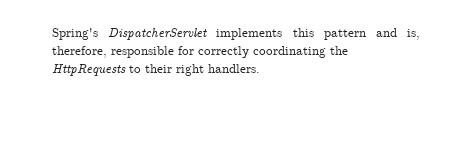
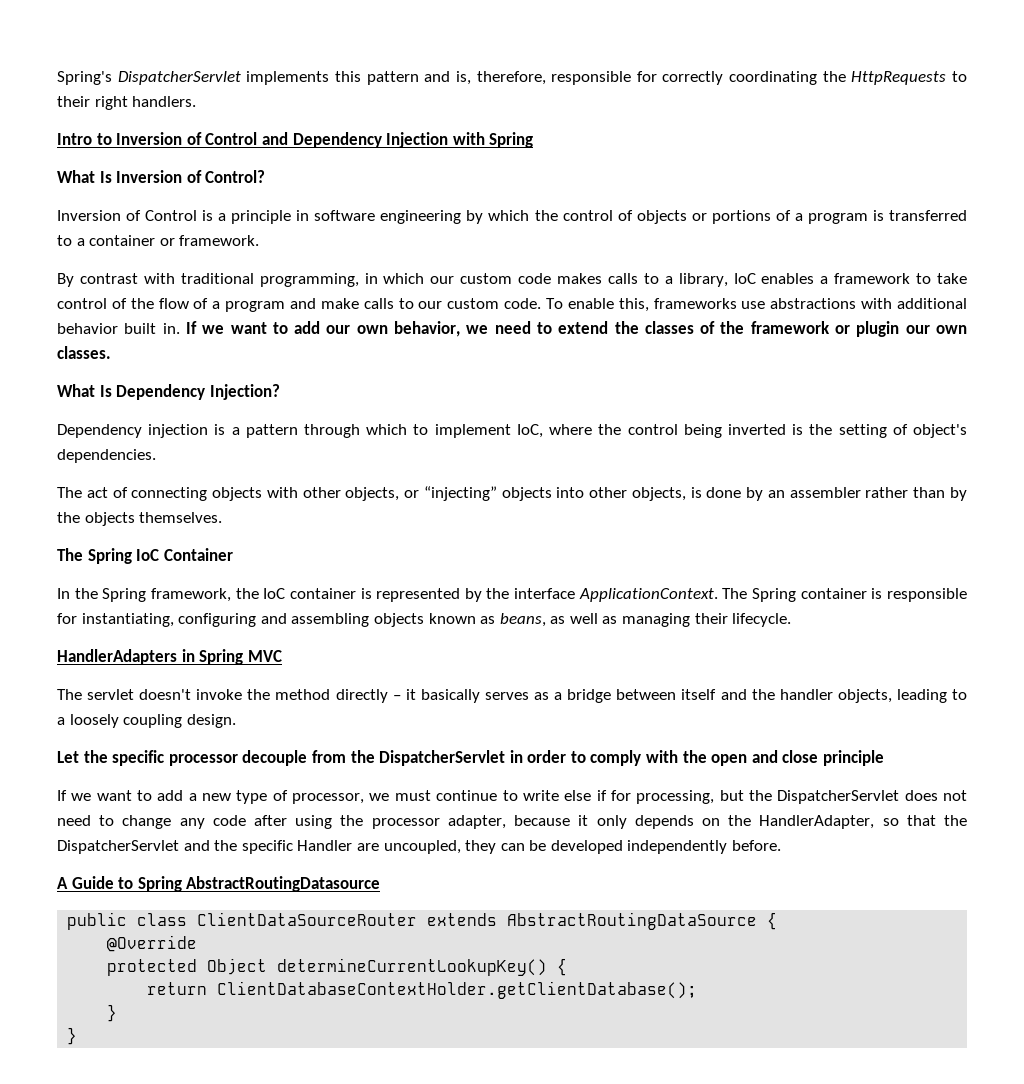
(260, 68) none -> [57,132,534,148] [57,170,266,183] [57,210,967,224] [57,235,260,246] [57,273,967,287] [57,298,967,312] [57,321,968,337] [57,346,111,359] [57,384,280,400] [57,424,968,438] [57,449,156,463] [57,486,967,501] [57,512,223,526] [57,548,233,564] [57,588,967,602] [57,613,792,627] [57,649,282,665] [57,689,967,703] [57,714,236,728] [57,750,885,766] [57,790,967,804] [57,815,968,829] [57,840,782,854] [57,876,381,892] [67,912,778,930] [107,935,198,952] [107,958,568,976] [147,981,698,999] [107,1004,118,1022] [67,1027,78,1045] // Intro to Inversion of Control and Dependency Injection with Spring // What Is Inversion of Control? // Inversion of Control is a principle in software engineering by which the control of objects or portions of a program is transferred to a container or framework. // By contrast with traditional programming, in which our custom code makes calls to a library, IoC enables a framework to take control of the flow of a program and make calls to our custom code. To enable this, frameworks use abstractions with additional behavior built in. If we want to add our own behavior, we need to extend the classes of the framework or plugin our own classes. // What Is Dependency Injection? // Dependency injection is a pattern through which to implement IoC, where the control being inverted is the setting of object's dependencies. // The act of connecting objects with other objects, or “injecting” objects into other objects, is done by an assembler rather than by the objects themselves. // The Spring IoC Container // In the Spring framework, the IoC container is represented by the interface ApplicationContext. The Spring container is responsible for instantiating, configuring and assembling objects known as beans, as well as managing their lifecycle. // HandlerAdapters in Spring MVC // The servlet doesn't invoke the method directly – it basically serves as a bridge between itself and the handler objects, leading to a loosely coupling design. // Let the specific processor decouple from the DispatcherServlet in order to comply with the open and close principle // If we want to add a new type of processor, we must continue to write else if for processing, but the DispatcherServlet does not need to change any code after using the processor adapter, because it only depends on the HandlerAdapter, so that the DispatcherServlet and the specific Handler are uncoupled, they can be developed independently before. // A Guide to Spring AbstractRoutingDatasource // public class ClientDataSourceRouter extends AbstractRoutingDataSource { // @Override // protected Object determineCurrentLookupKey() { // return ClientDatabaseContextHolder.getClientDatabase(); // } // }

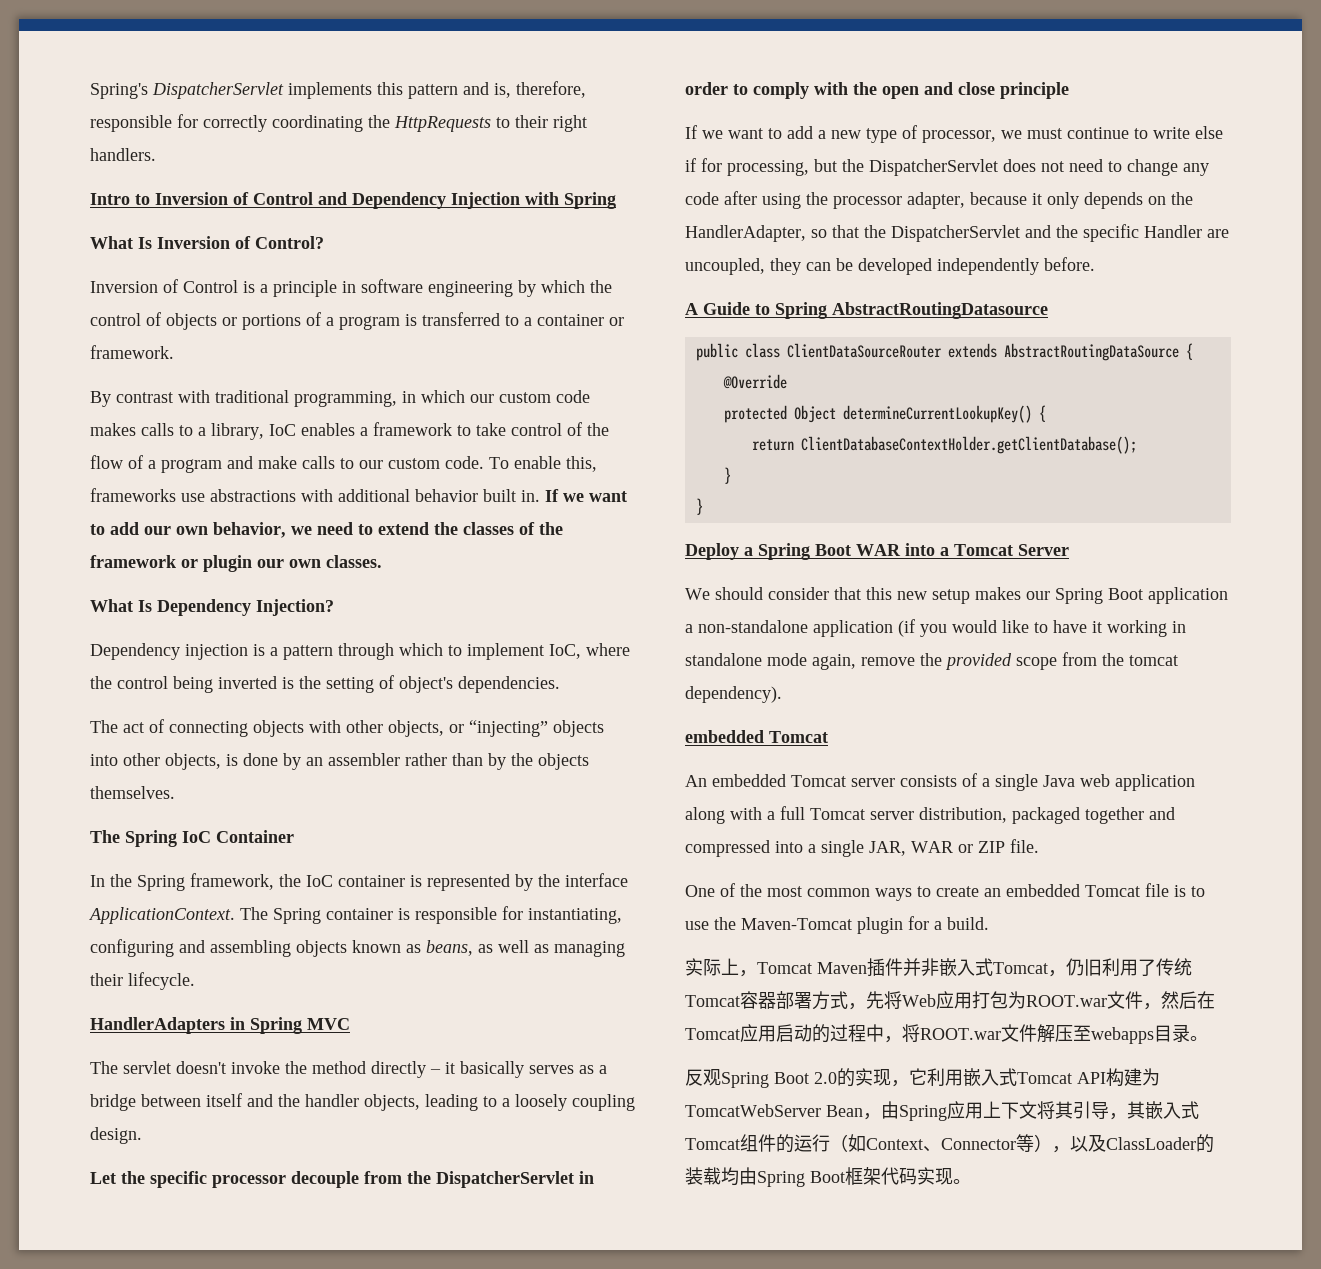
(78, 1036) none -> [685,543,1069,560] [685,587,1228,604] [685,619,1186,637] [685,652,1178,670] [685,686,782,703] [685,730,828,743] [685,773,1195,791] [685,806,1175,824] [685,839,1039,857] [685,883,1205,901] [685,916,989,934] [685,958,1192,977] [685,991,1215,1010] [685,1024,1208,1044] [685,1068,1160,1088] [685,1101,1199,1121] [685,1134,1214,1153] [685,1167,971,1187] // Deploy a Spring Boot WAR into a Tomcat Server // We should consider that this new setup makes our Spring Boot application a non-standalone application (if you would like to have it working in standalone mode again, remove the provided scope from the tomcat dependency). // embedded Tomcat // An embedded Tomcat server consists of a single Java web application along with a full Tomcat server distribution, packaged together and compressed into a single JAR, WAR or ZIP file. // One of the most common ways to create an embedded Tomcat file is to use the Maven-Tomcat plugin for a build. // 实际上，Tomcat Maven插件并非嵌入式Tomcat，仍旧利用了传统Tomcat容器部署方式，先将Web应用打包为ROOT.war文件，然后在Tomcat应用启动的过程中，将ROOT.war文件解压至webapps目录。 // 反观Spring Boot 2.0的实现，它利用嵌入式Tomcat API构建为TomcatWebServer Bean，由Spring应用上下文将其引导，其嵌入式Tomcat组件的运行（如Context、Connector等），以及ClassLoader的装载均由Spring Boot框架代码实现。

